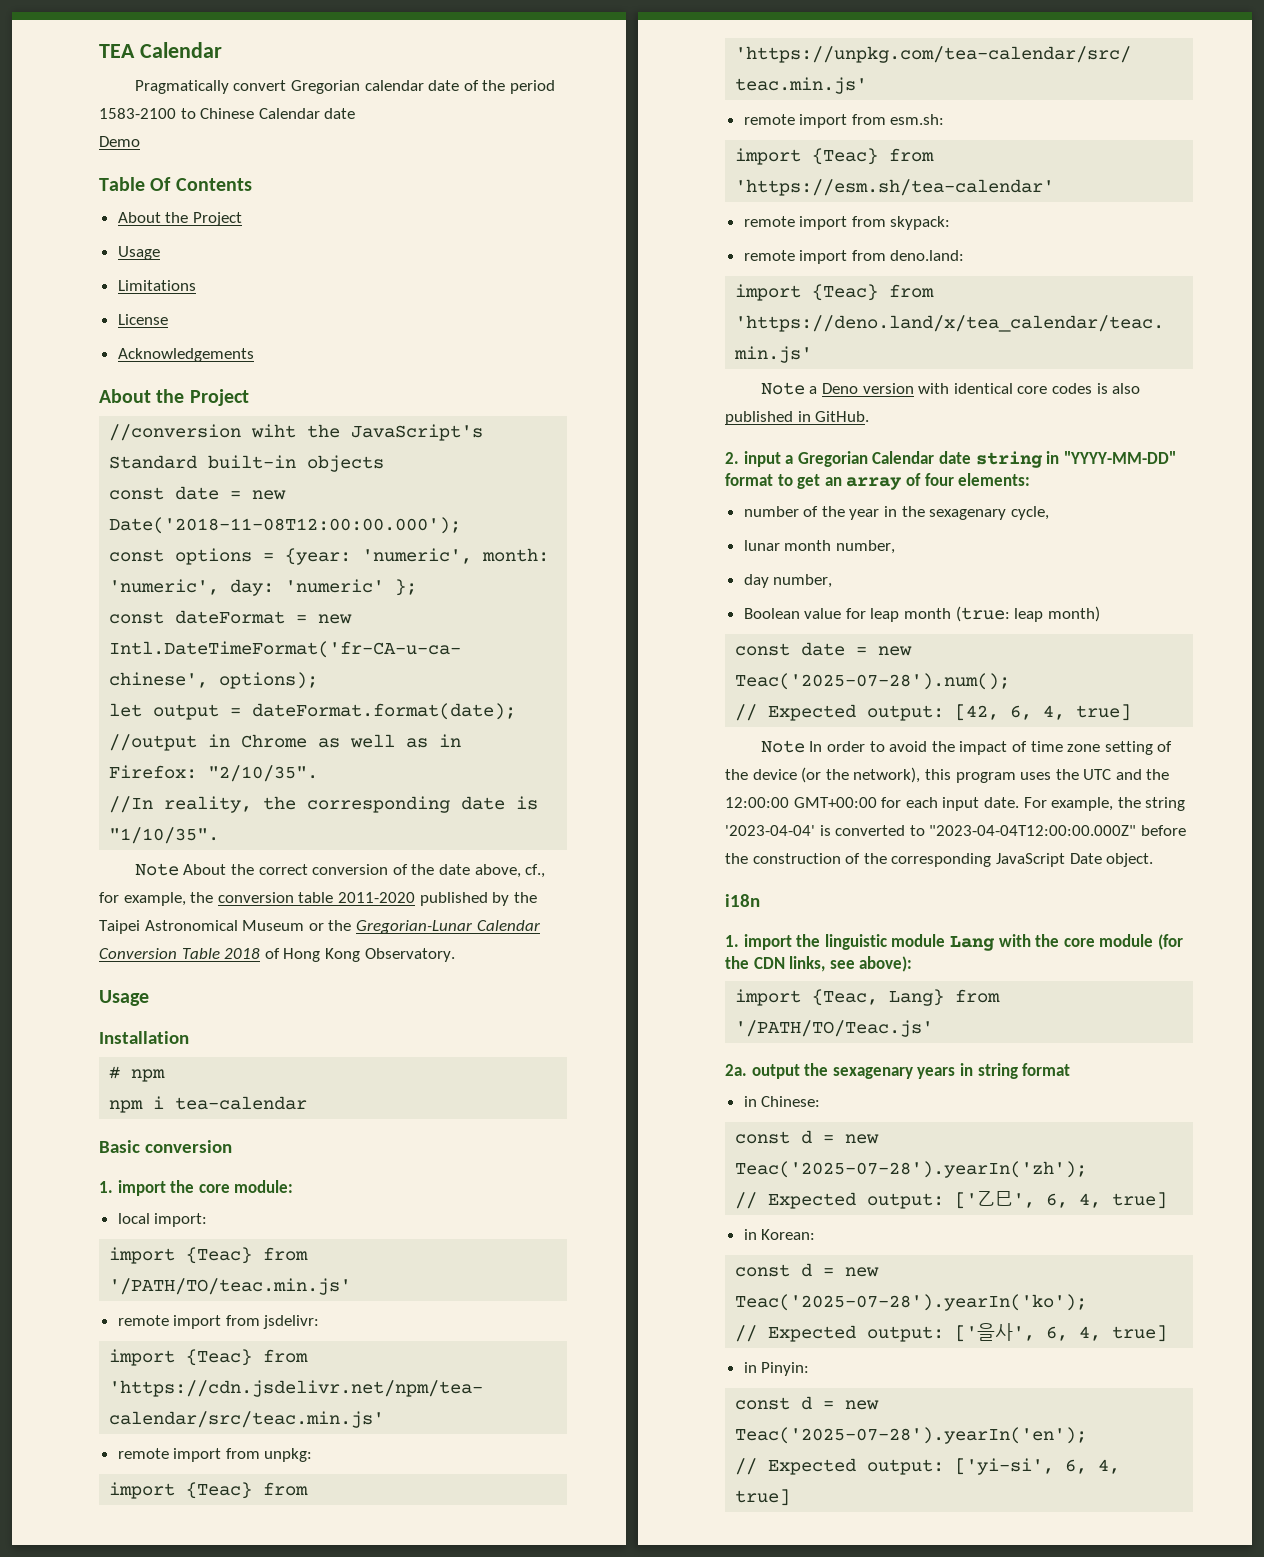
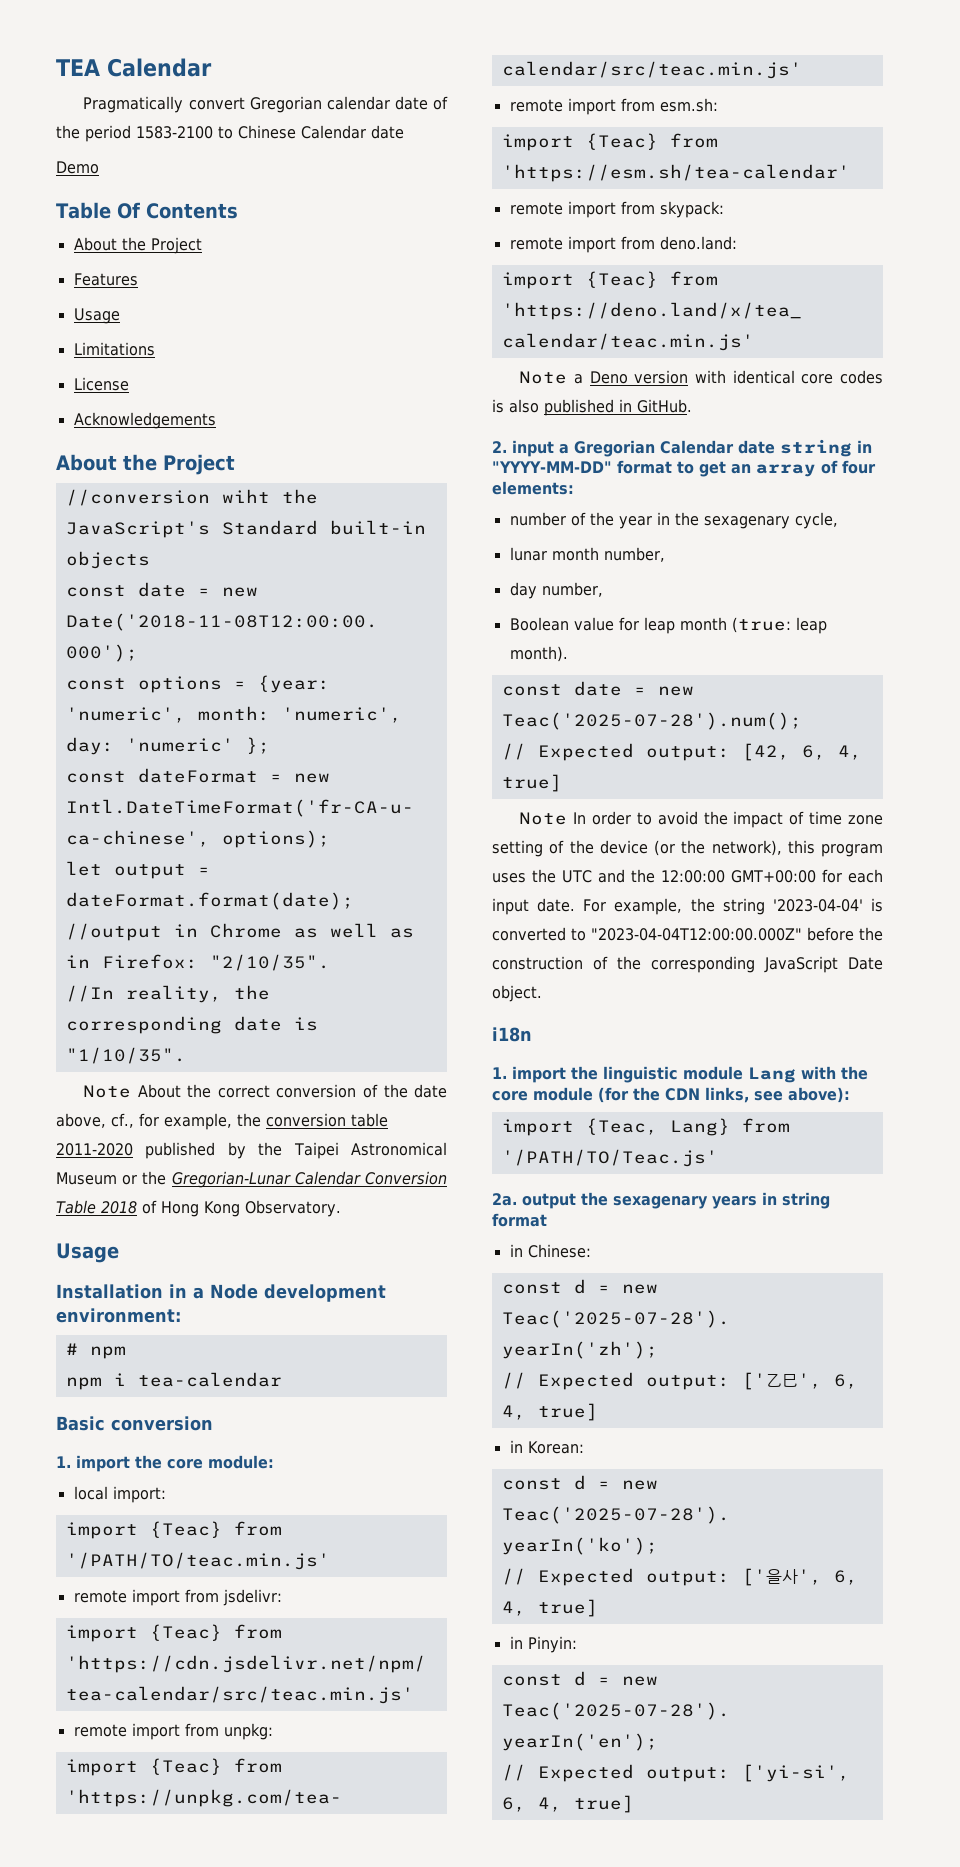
(242, 219) none -> [73,273,138,286] // Features
(189, 1037) none -> [169,1284,386,1302] [56,1308,181,1323] in a Node development environment:
[1047,606,1100,622] month) -> [509,646,568,662] month).

